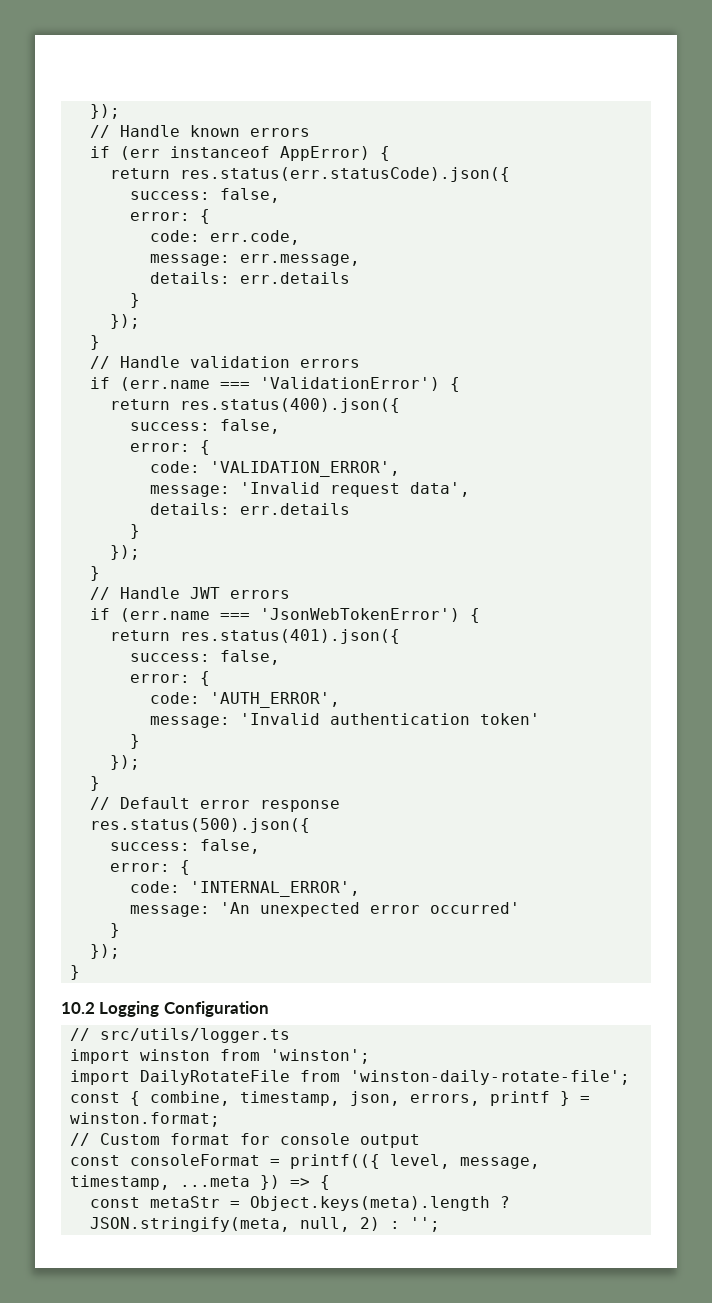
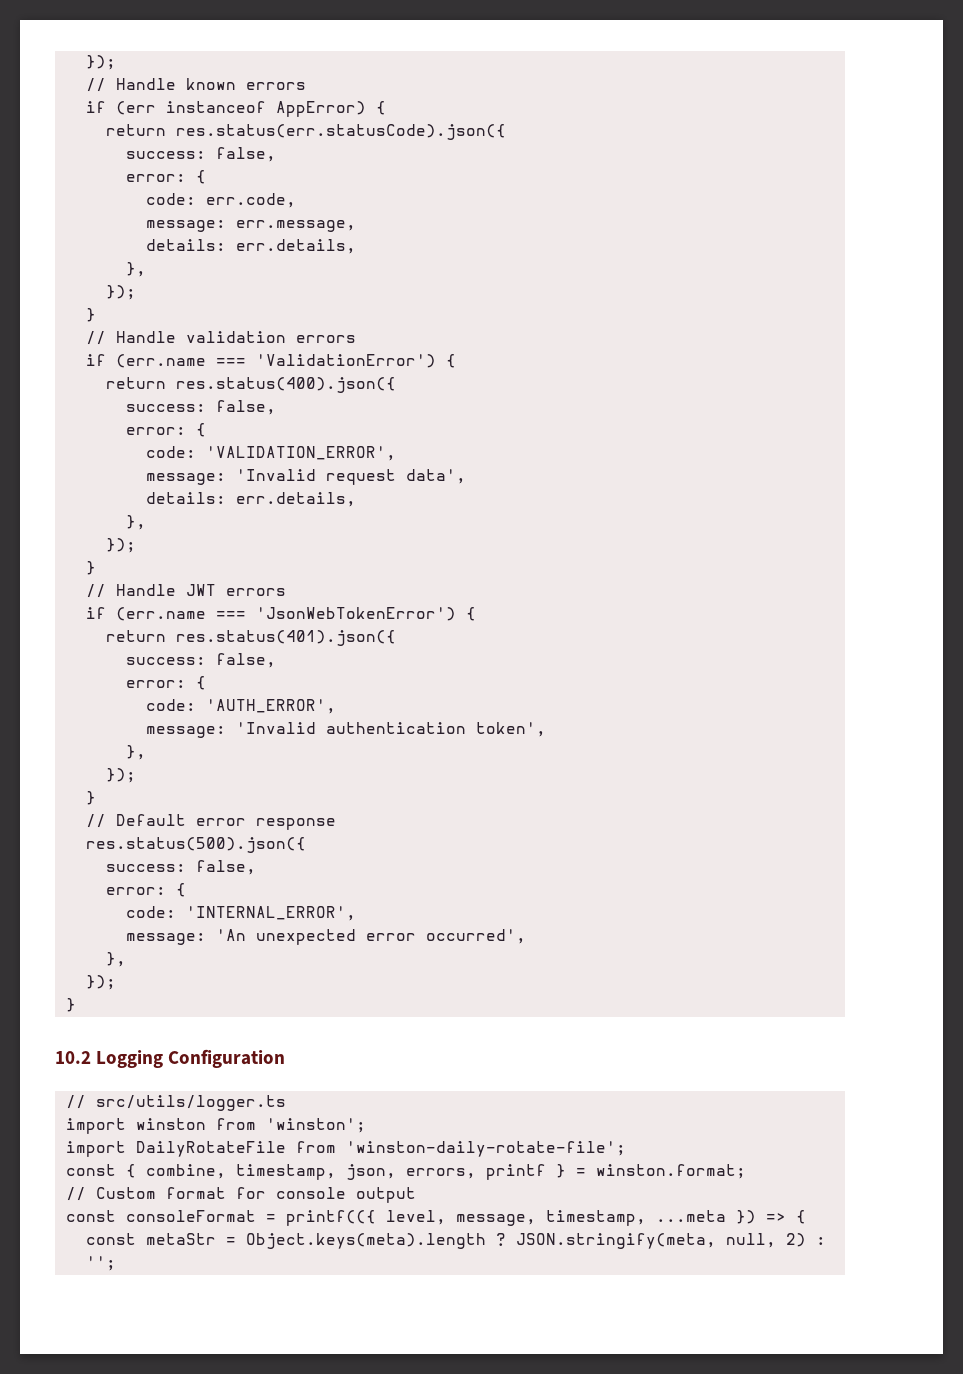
[240,272,351,284] [130,293,141,308] err.details // } -> [235,239,356,254] [125,262,146,277] err.details, // },
[240,503,351,515] [130,524,141,539] err.details // } -> [235,492,356,507] [125,515,146,530] err.details, // },
[480,713,541,725] [130,734,141,749] token' // } -> [475,722,546,737] [125,745,146,760] token', // },
[430,902,521,914] [110,923,121,938] occurred' // } -> [425,929,526,944] [105,952,126,967] occurred', // },

